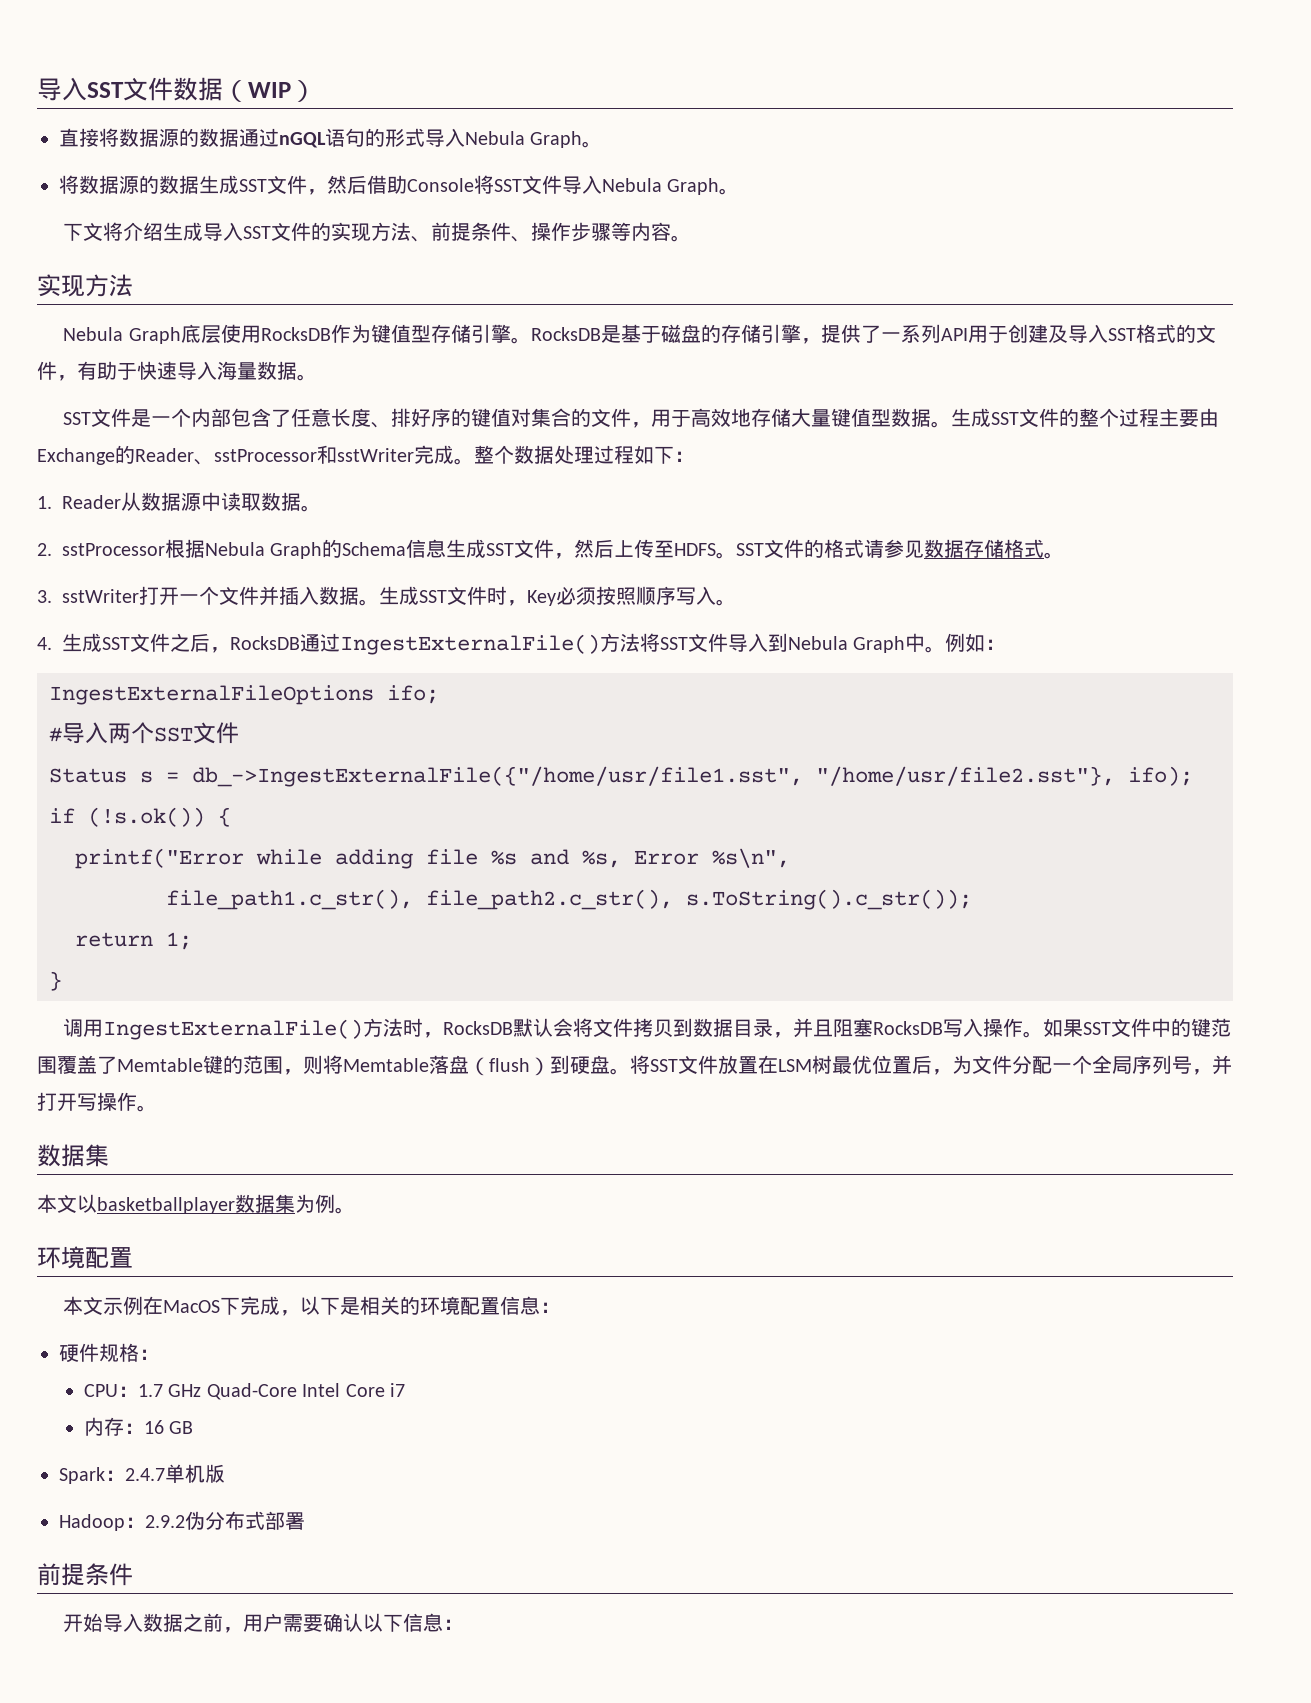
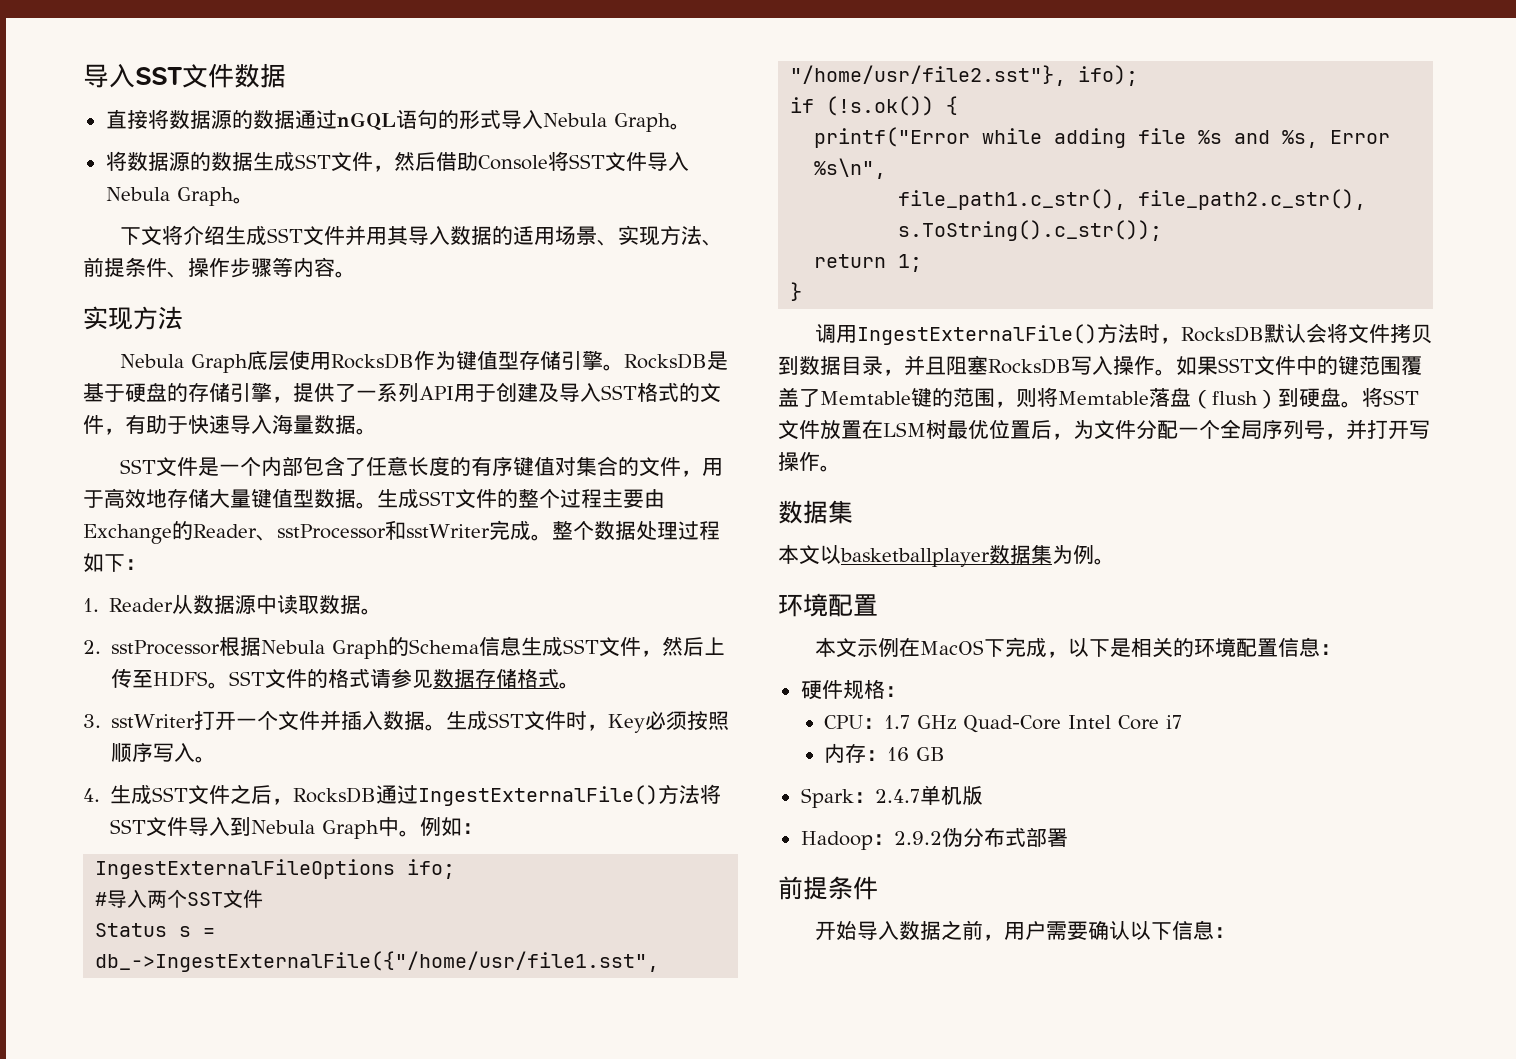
[223,80,316,102] （WIP） -> (286, 75) none
[203,222,332,241] 导入SST文件的 -> [266,225,618,246] SST文件并用其导入数据的适用场景、
[660,324,681,343] 磁 -> [125,383,146,403] 硬
[371,408,472,428] 、排好序的 -> [449,456,513,476] 的有序

